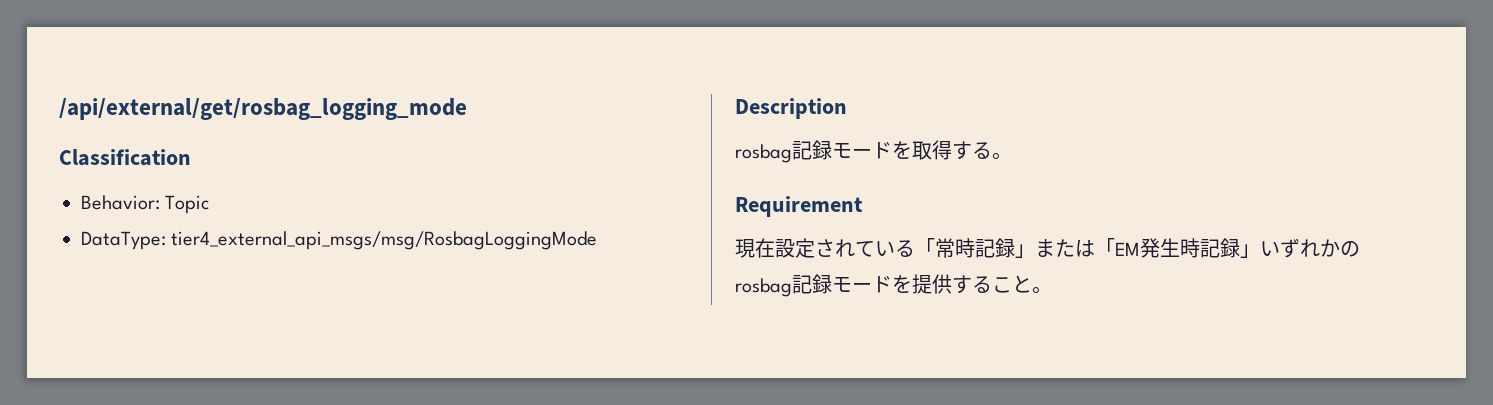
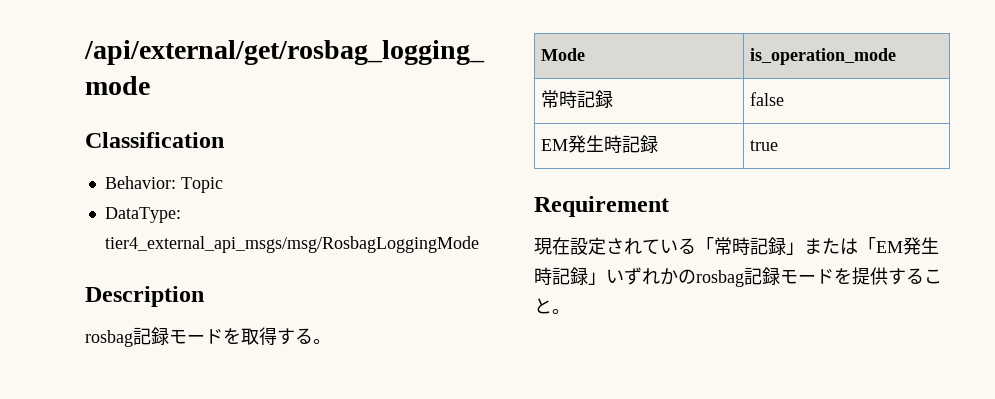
(1012, 156) none -> [541,48,586,61] [750,48,897,65] [541,90,614,108] [750,92,785,106] [541,135,659,153] [750,140,779,151] // Mode | is_operation_mode // 常時記録 | false // EM発生時記録 | true

